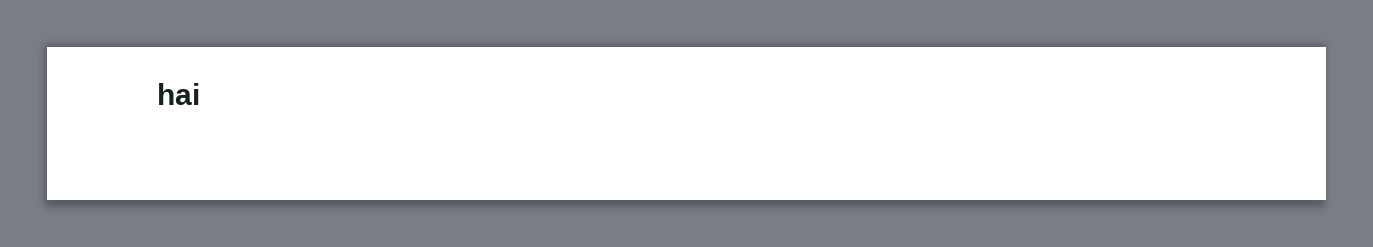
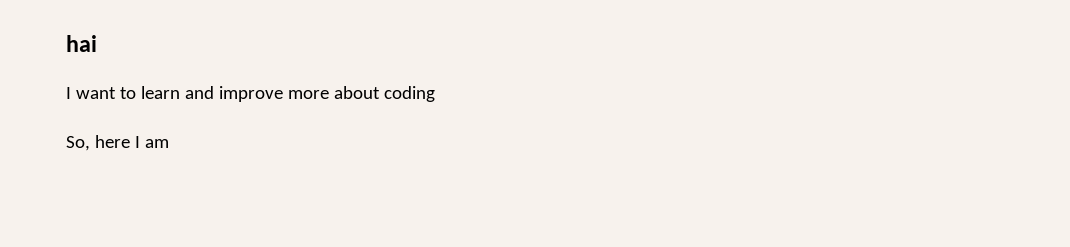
(200, 94) none -> [66,86,435,102] [66,135,169,151] // I want to learn and improve more about coding // So, here I am

